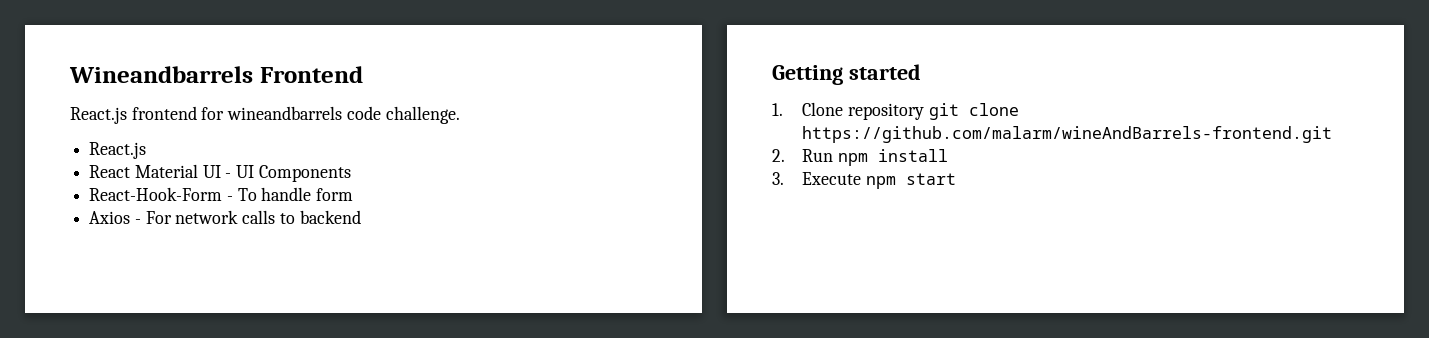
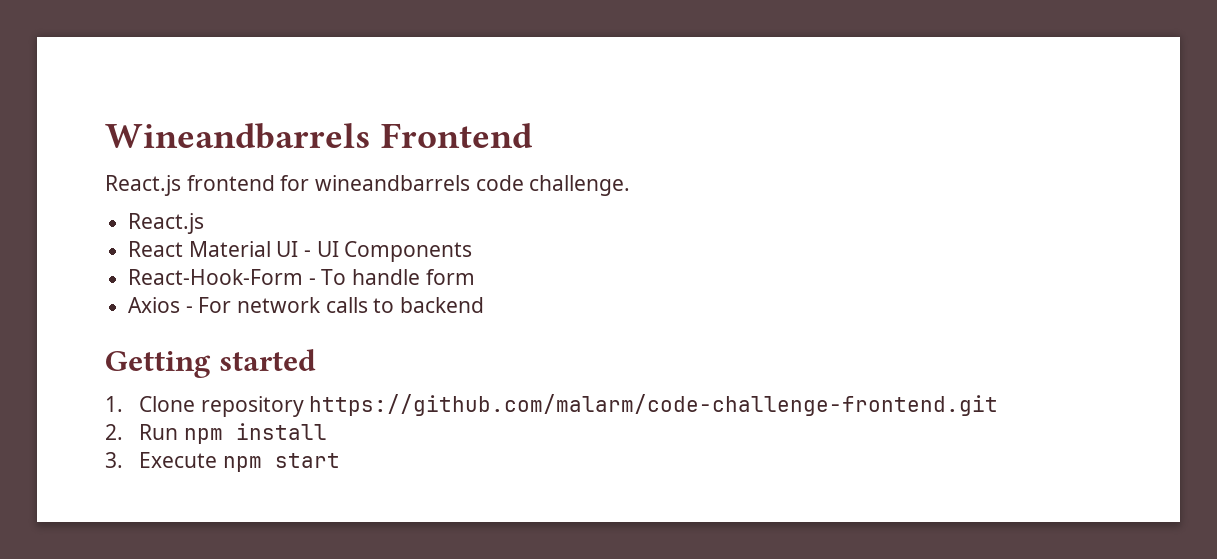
[928,103,1019,120] [802,126,1333,143] git clone https://github.com/malarm/wineAndBarrels-frontend.git -> [309,394,999,416] https://github.com/malarm/code-challenge-frontend.git

